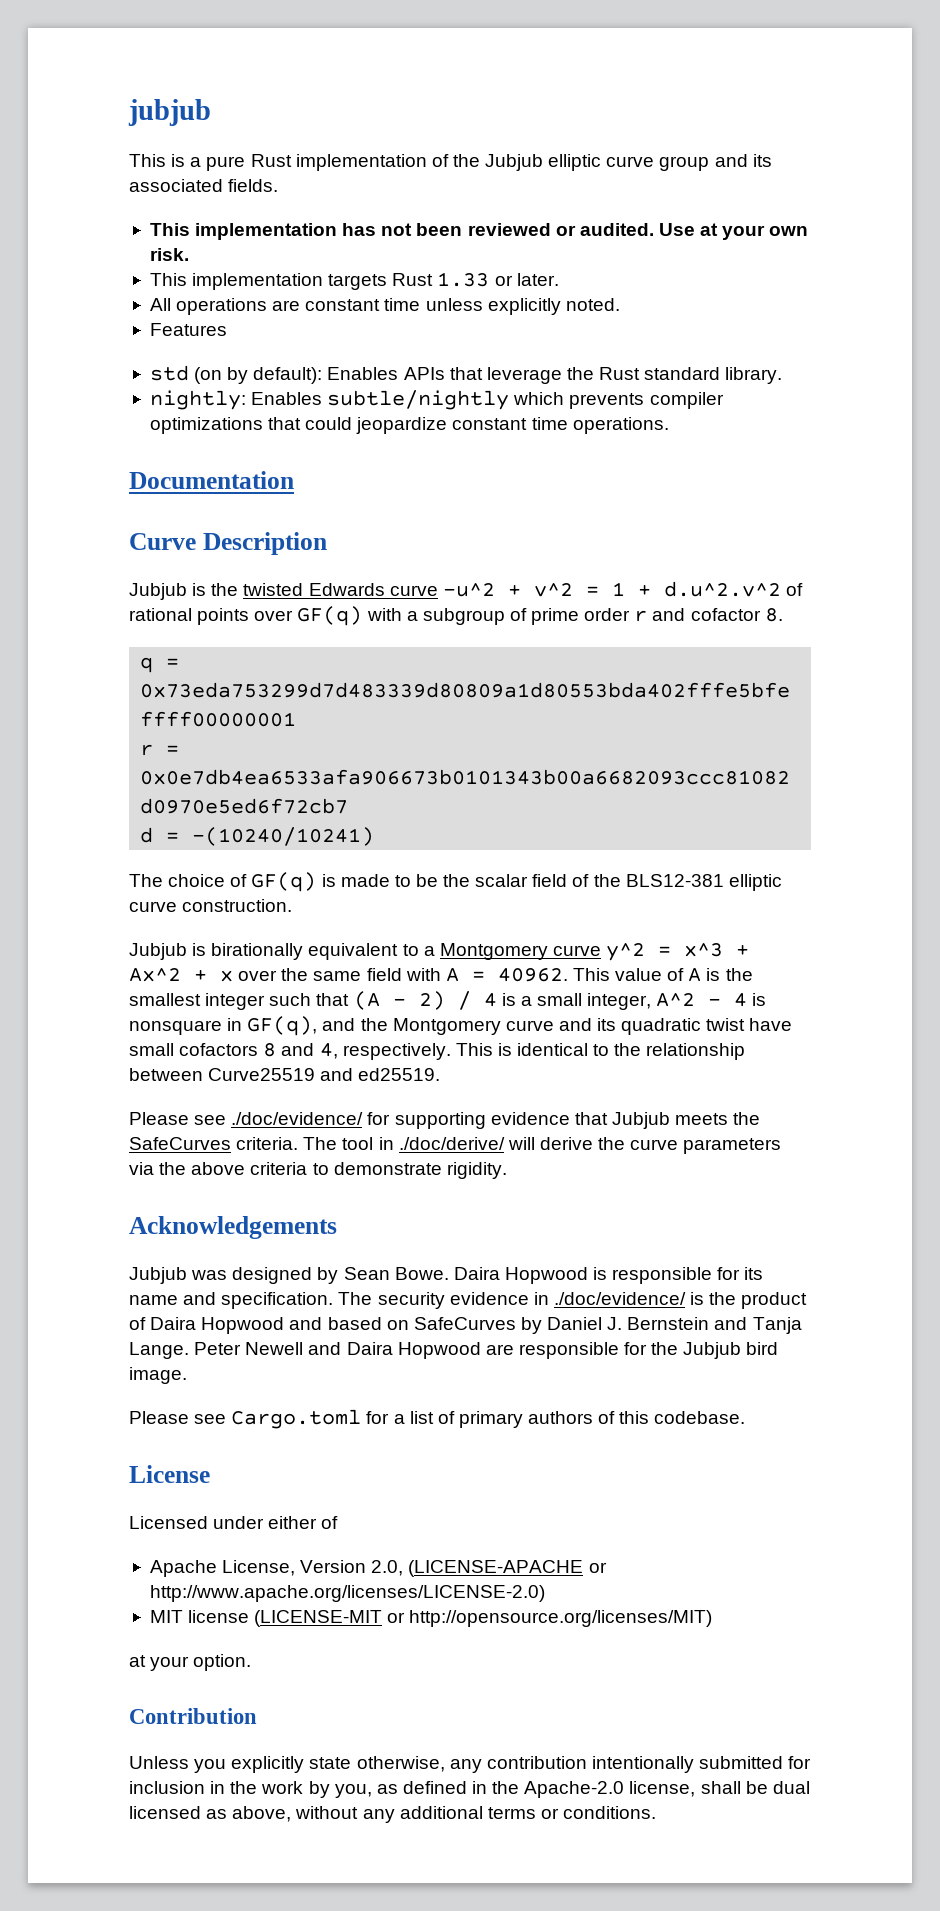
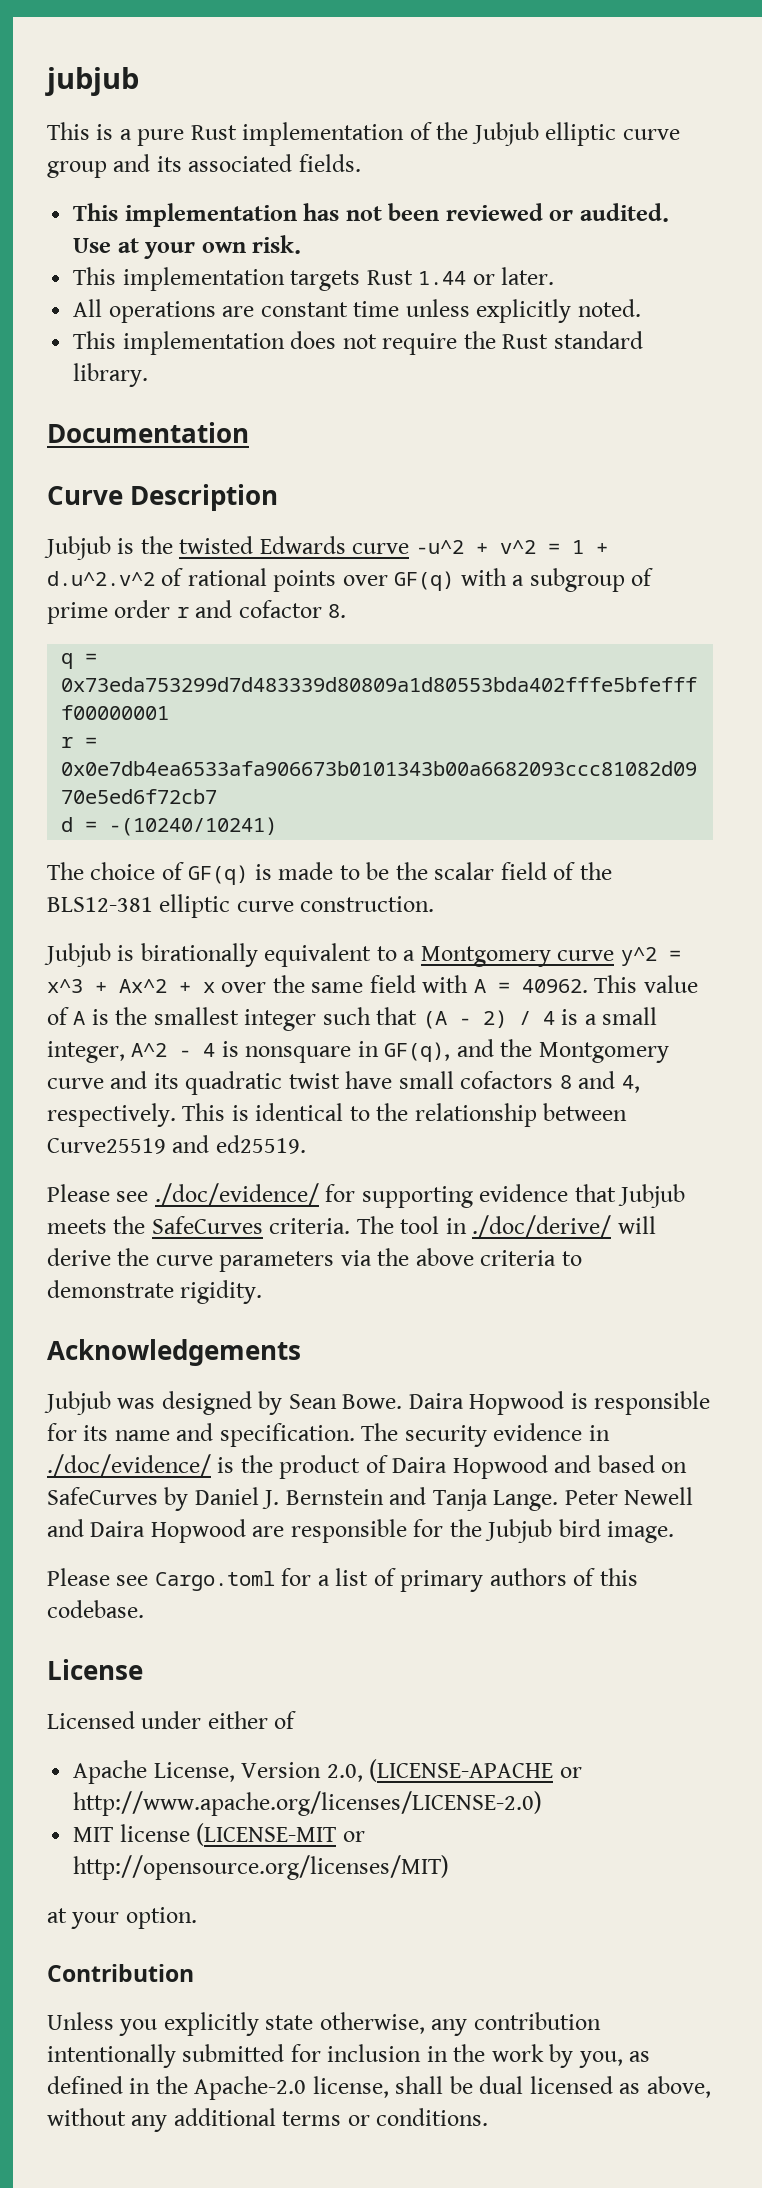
[437,272,490,287] 1.33 -> [418,271,467,285] 1.44
[149,323,227,336] [149,365,783,384] [149,390,724,410] [149,417,669,434] Features // std (on by default): Enables APIs that leverage the Rust standard library. // nightly: Enables subtle/nightly which prevents compiler optimizations that could jeopardize constant time operations. -> [73,331,643,355] [73,363,149,387] This implementation does not require the Rust standard library.

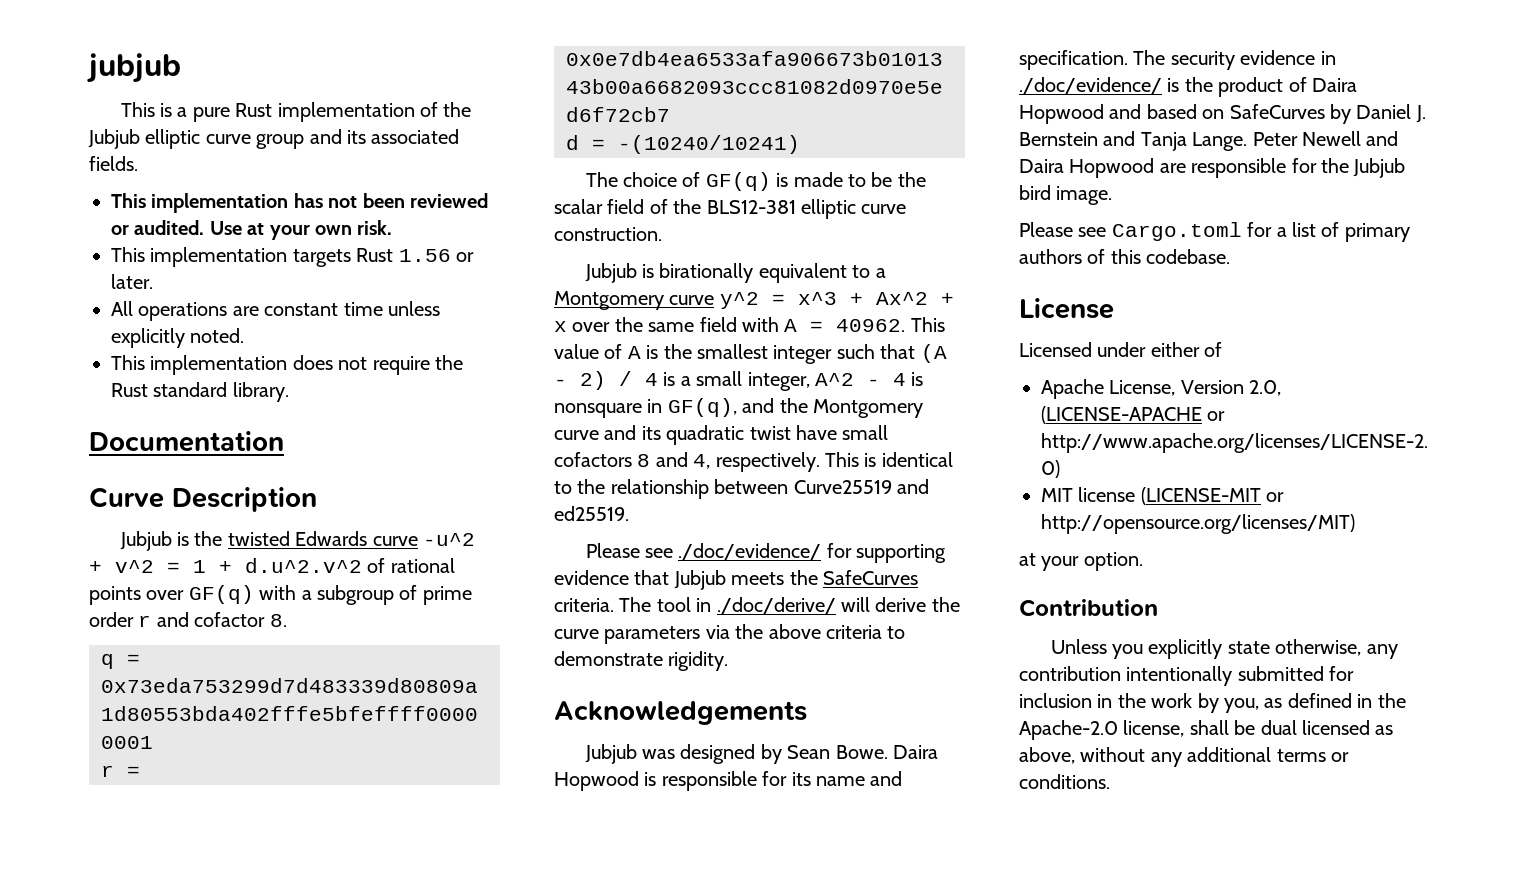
[418,271,467,285] 1.44 -> [398,249,451,262] 1.56

